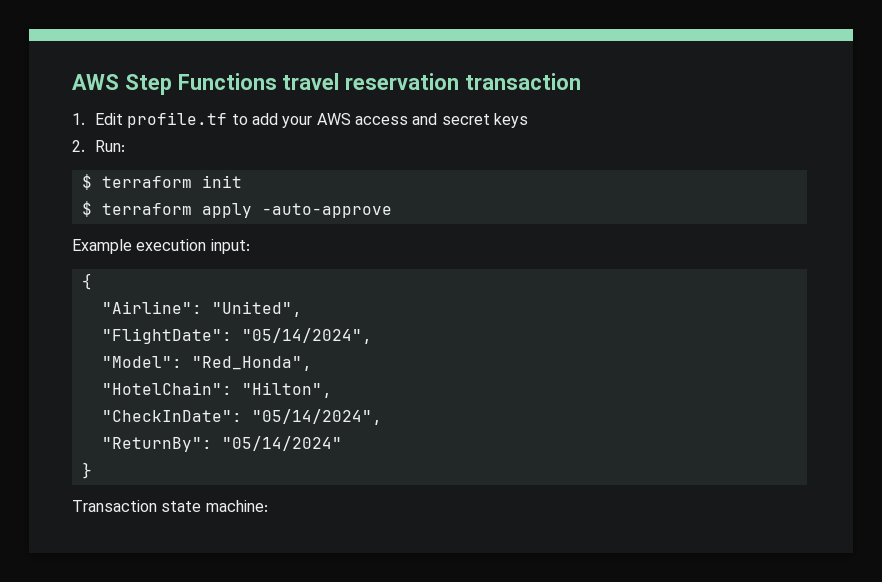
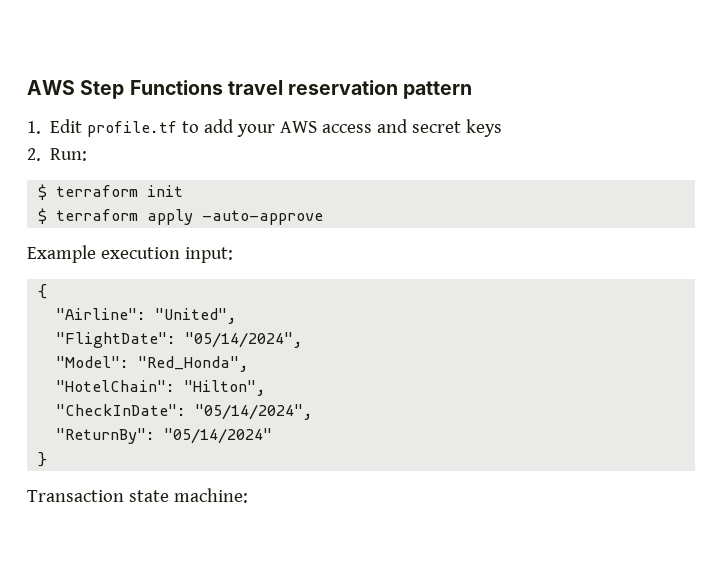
[465,73,582,90] transaction -> [403,81,473,99] pattern

